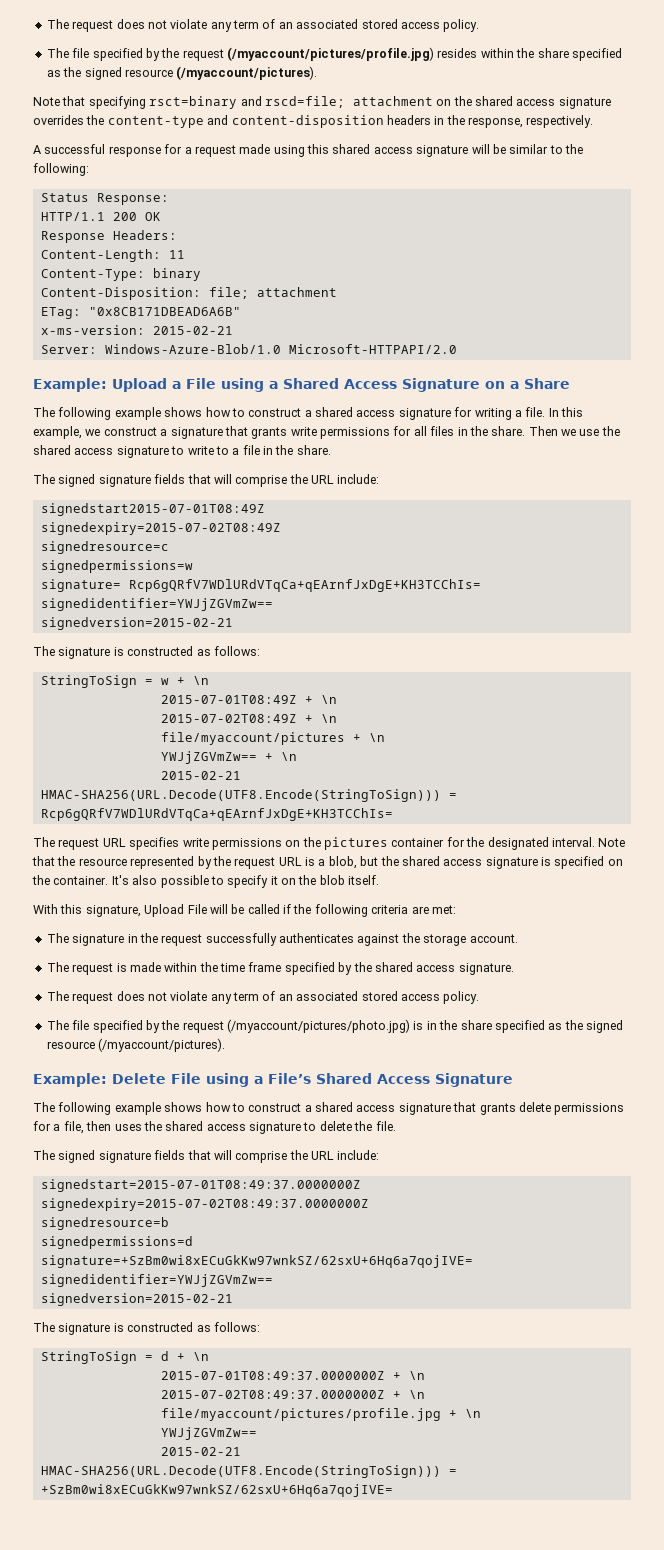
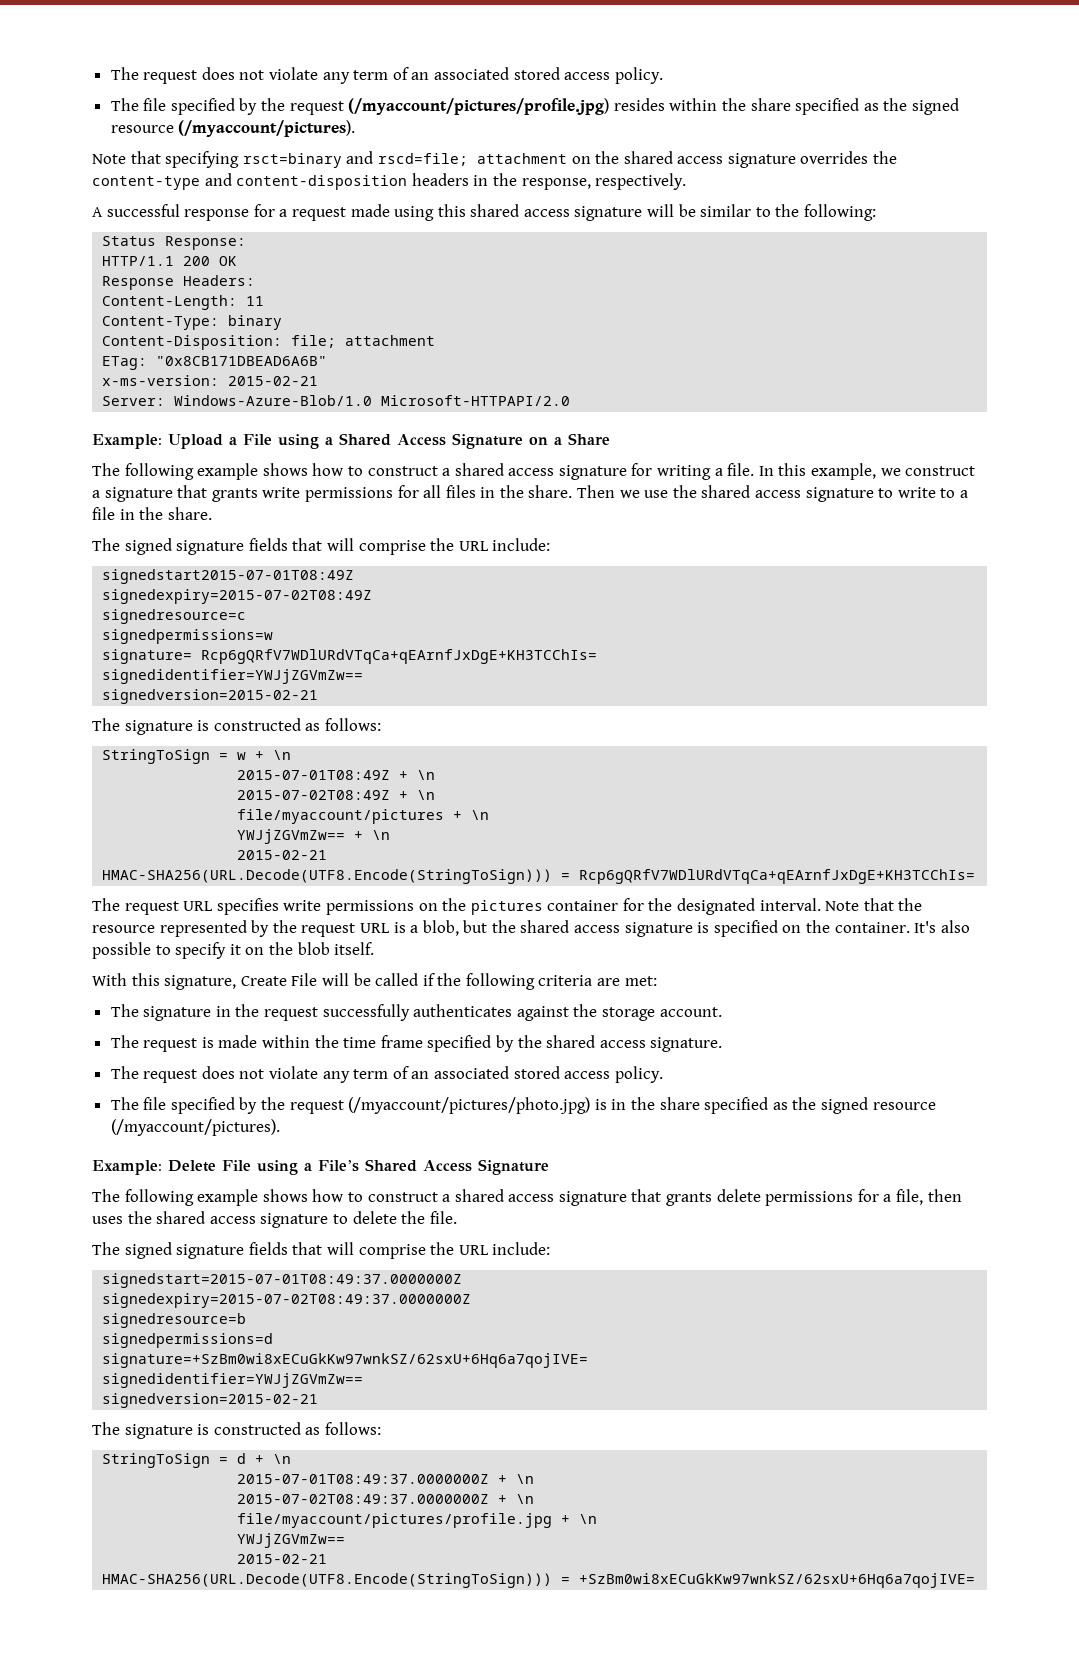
[144,904,185,917] Upload -> [240,976,287,986] Create

